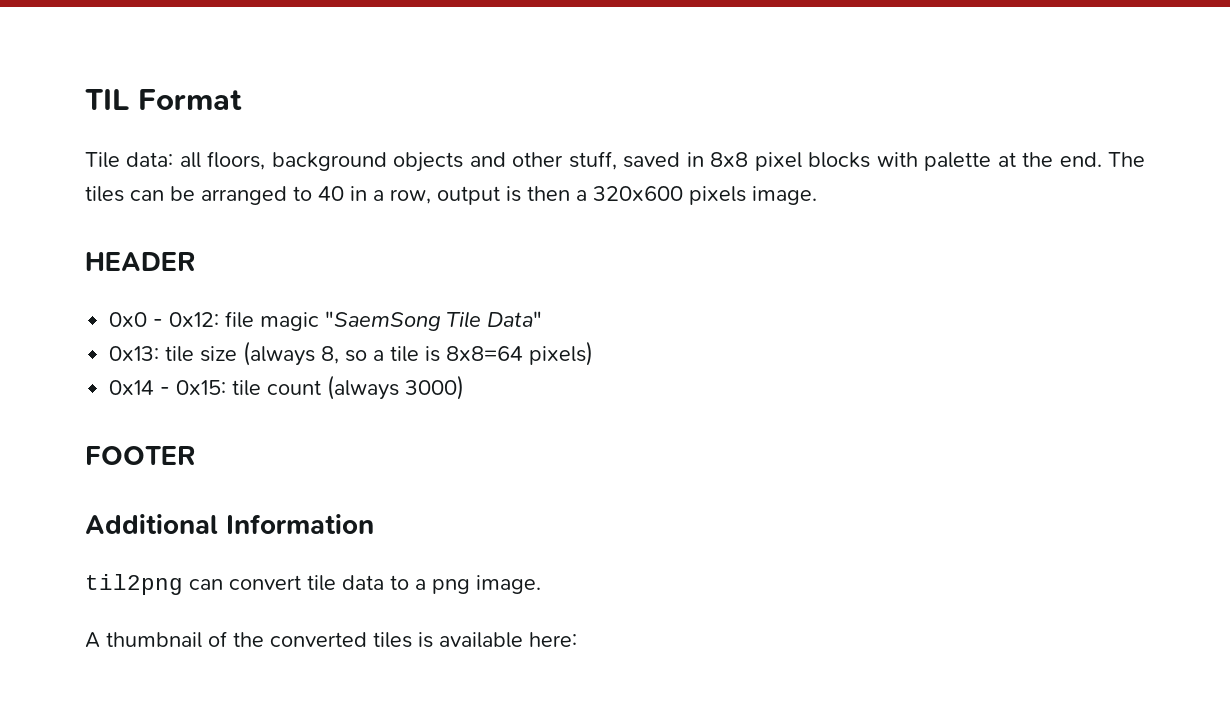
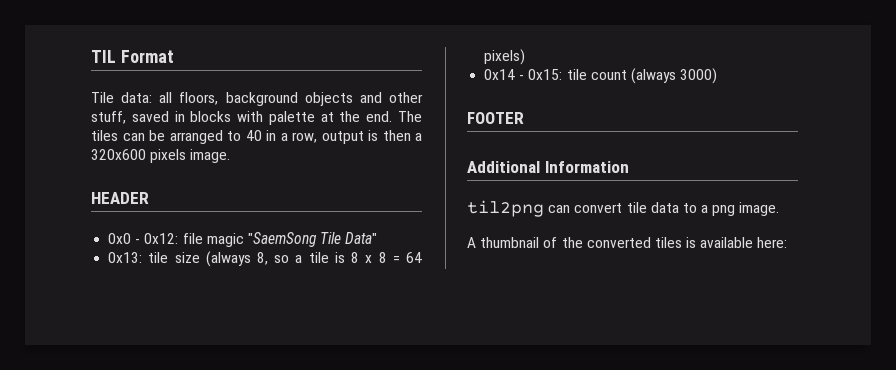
[710,152,802,171] 8x8 pixel -> (185, 116) none
[446,346,524,361] 8x8=64 -> [351,252,422,263] 8 x 8 = 64

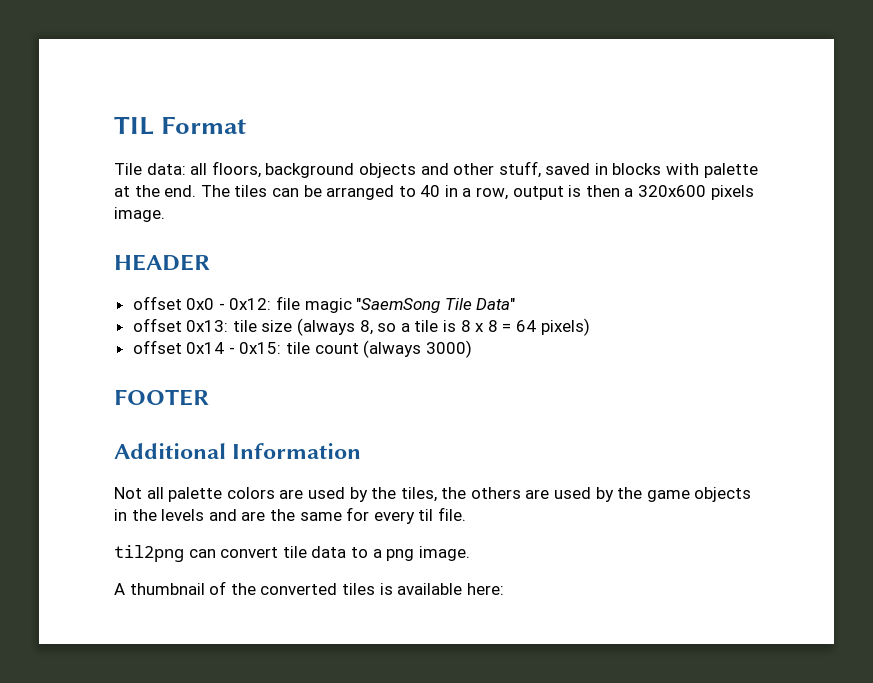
(149, 198) none -> [132,296,182,310] offset
(378, 238) none -> [132,318,182,332] offset
(526, 57) none -> [132,340,182,354] offset
(629, 167) none -> [114,487,752,502] [114,507,466,524] // Not all palette colors are used by the tiles, the others are used by the game objects in the levels and are the same for every til file.

